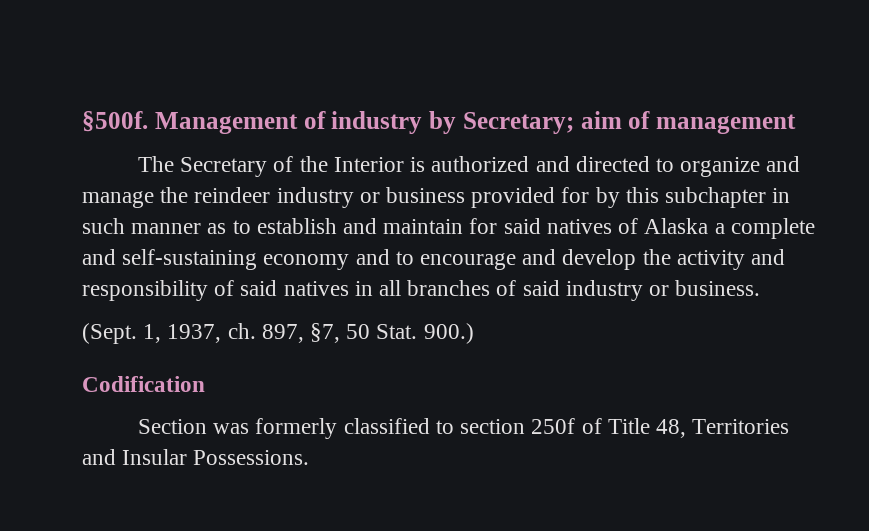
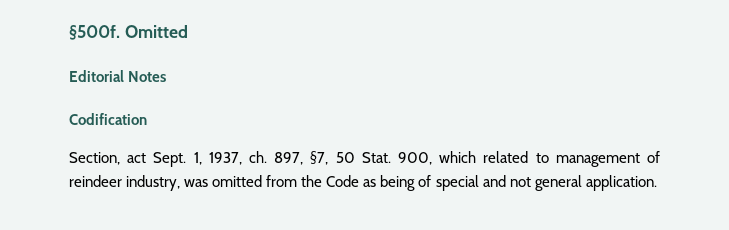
[154,111,796,134] [138,156,801,177] [82,187,791,208] [82,218,815,239] [82,249,786,270] [82,280,761,301] [82,323,137,344] Management of industry by Secretary; aim of management // The Secretary of the Interior is authorized and directed to organize and manage the reindeer industry or business provided for by this subchapter in such manner as to establish and maintain for said natives of Alaska a complete and self-sustaining economy and to encourage and develop the activity and responsibility of said natives in all branches of said industry or business. // (Sept. -> [124,25,188,38] [69,70,167,82] [69,113,147,125] [69,152,187,167] Omitted // Editorial Notes // Codification // Section, act Sept.
[423,323,474,344] [82,376,205,392] [138,418,790,439] [82,449,310,465] 900.) // Codification // Section was formerly classified to section 250f of Title 48, Territories and Insular Possessions. -> [397,151,660,167] [69,175,657,191] 900, which related to management of reindeer industry, was omitted from the Code as being of special and not general application.

